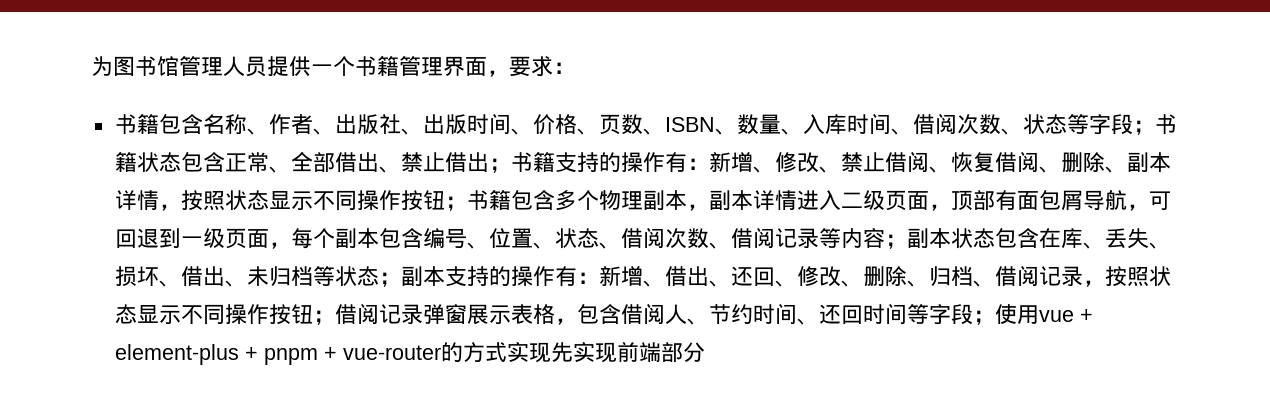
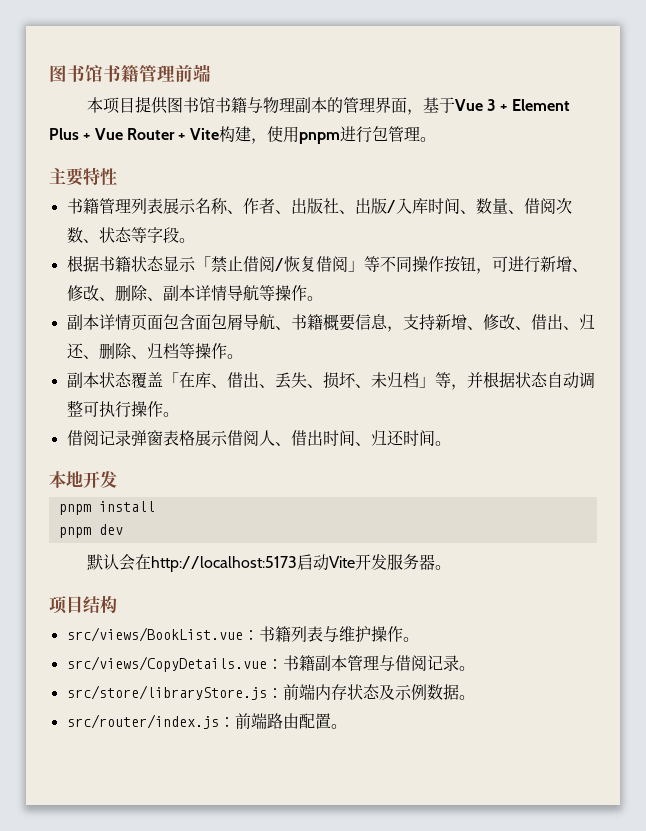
[91,56,575,77] [114,114,203,134] 为图书馆管理人员提供一个书籍管理界面，要求： // 书籍包含 -> [49,64,211,82] [86,96,570,115] [49,126,436,144] [49,167,117,186] [66,198,196,214] 图书馆书籍管理前端 // 本项目提供图书馆书籍与物理副本的管理界面，基于Vue 3 + Element Plus + Vue Router + Vite构建，使用pnpm进行包管理。 // 主要特性 // 书籍管理列表展示
[466,113,803,135] 时间、价格、页数、ISBN、数量、 -> [386,200,396,213] /
(913, 131) none -> [475,198,524,214] 数量、
[1132,120,1155,135] ； -> [178,238,195,243] [66,255,99,272] 。 // 根据
[180,151,1171,173] [114,190,1171,211] [114,227,1171,249] [114,265,1171,287] [114,303,1093,325] [114,341,705,365] 包含正常、全部借出、禁止借出；书籍支持的操作有：新增、修改、禁止借阅、恢复借阅、删除、副本详情，按照状态显示不同操作按钮；书籍包含多个物理副本，副本详情进入二级页面，顶部有面包屑导航，可回退到一级页面，每个副本包含编号、位置、状态、借阅次数、借阅记录等内容；副本状态包含在库、丢失、损坏、借出、未归档等状态；副本支持的操作有：新增、借出、还回、修改、删除、归档、借阅记录，按照状态显示不同操作按钮；借阅记录弹窗展示表格，包含借阅人、节约时间、还回时间等字段；使用vue + element-plus + pnpm + vue-router的方式实现先实现前端部分 -> [162,256,588,274] [66,285,323,301] [66,314,595,332] [66,343,243,359] [66,371,595,390] [66,400,179,418] [66,430,451,446] [49,471,117,488] [58,501,155,515] [58,524,123,538] [86,554,451,572] [49,595,117,614] [66,626,419,642] [66,655,475,672] [66,684,475,700] [66,713,347,729] 显示「禁止借阅/恢复借阅」等不同操作按钮，可进行新增、修改、删除、副本详情导航等操作。 // 副本详情页面包含面包屑导航、书籍概要信息，支持新增、修改、借出、归还、删除、归档等操作。 // 副本状态覆盖「在库、借出、丢失、损坏、未归档」等，并根据状态自动调整可执行操作。 // 借阅记录弹窗表格展示借阅人、借出时间、归还时间。 // 本地开发 // pnpm install // pnpm dev // 默认会在http://localhost:5173启动Vite开发服务器。 // 项目结构 // src/views/BookList.vue：书籍列表与维护操作。 // src/views/CopyDetails.vue：书籍副本管理与借阅记录。 // src/store/libraryStore.js：前端内存状态及示例数据。 // src/router/index.js：前端路由配置。

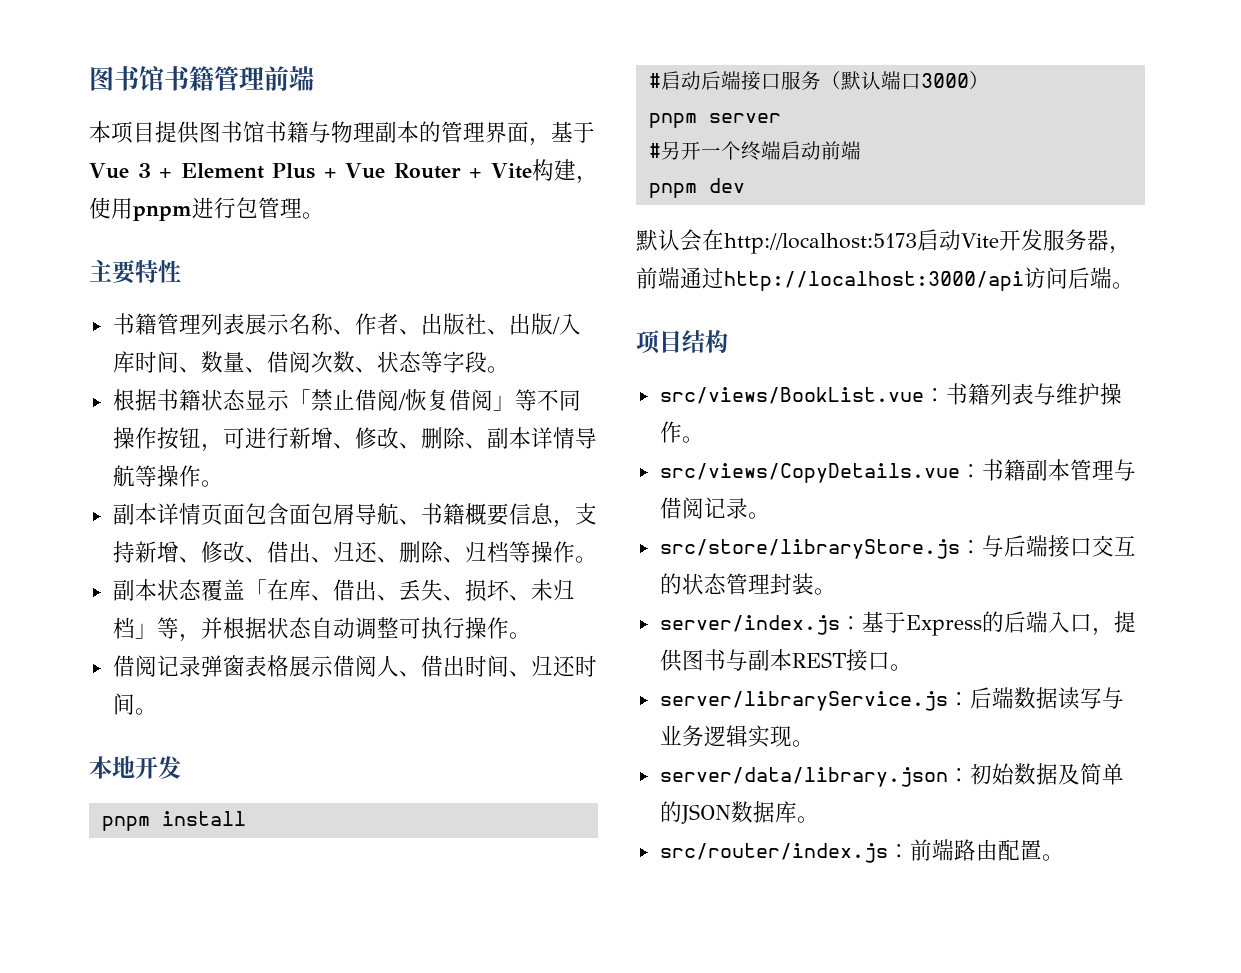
(155, 506) none -> [648,71,989,91] [648,113,781,128] [648,141,861,161] // #启动后端接口服务（默认端口3000） // pnpm server // #另开一个终端启动前端
(435, 562) none -> [1108,246,1131,254] [636,267,1112,291] ，前端通过http://localhost:3000/api访问后端
[282,684,459,700] 前端内存状态及示例数据 -> [981,535,1136,557] [659,573,836,595] [659,611,1136,636] [659,649,912,672] [659,687,1124,711] [659,725,814,748] [659,763,1124,787] [659,801,797,824] 与后端接口交互的状态管理封装。 // server/index.js：基于Express的后端入口，提供图书与副本REST接口。 // server/libraryService.js：后端数据读写与业务逻辑实现。 // server/data/library.json：初始数据及简单的JSON数据库

